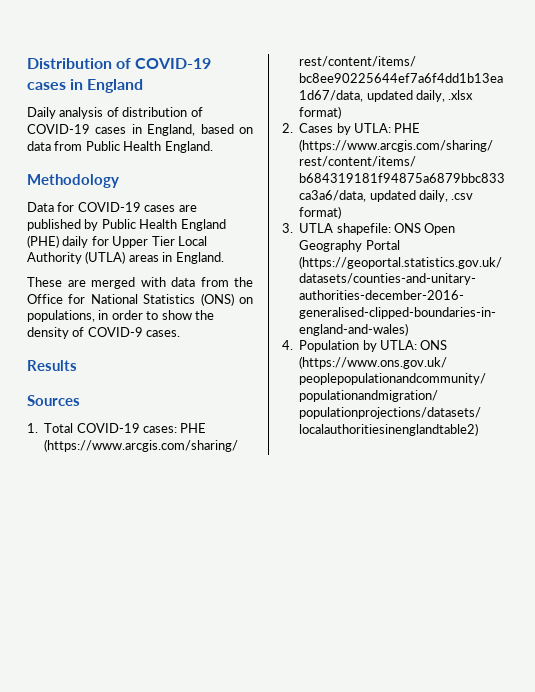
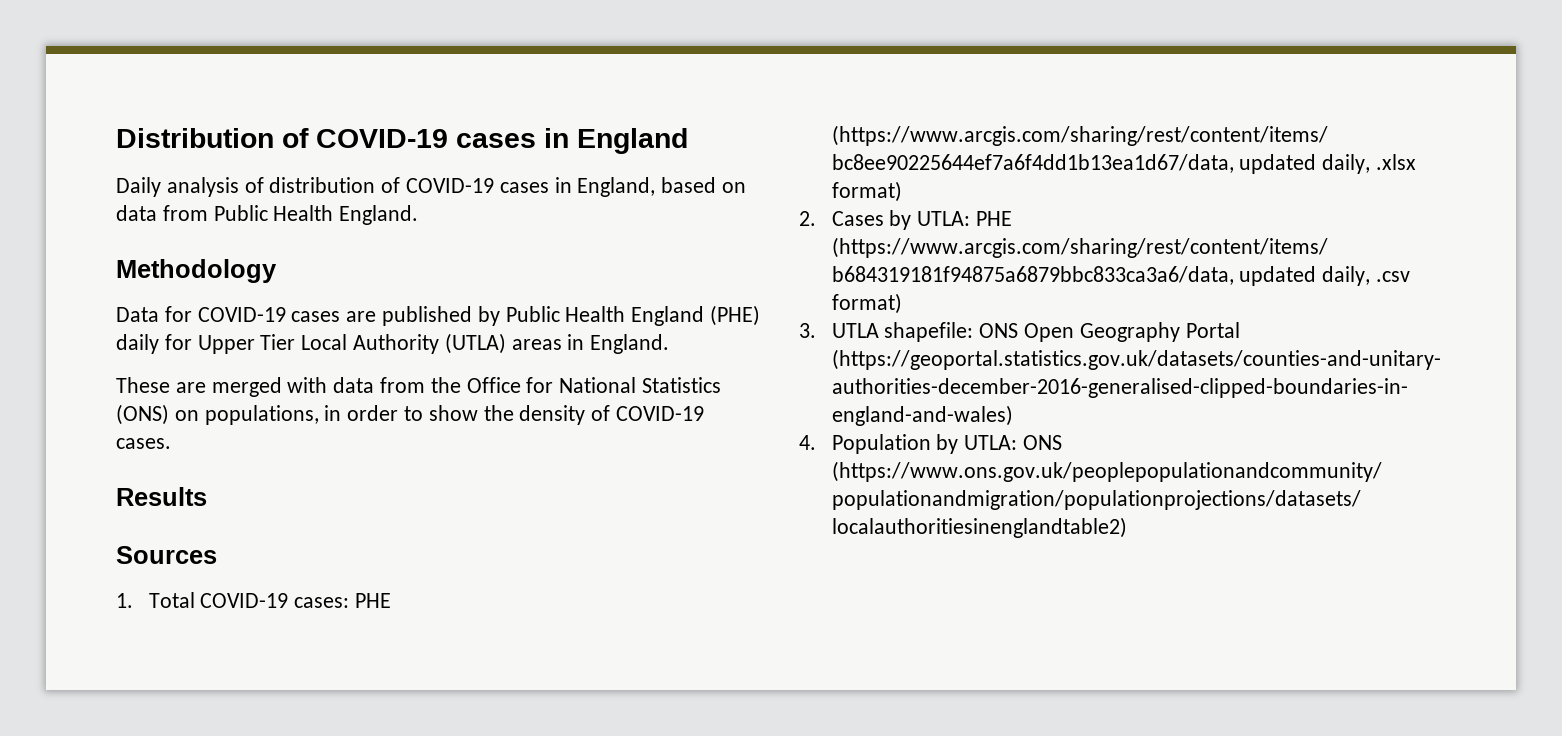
[87,327,143,337] COVID-9 -> [616,406,705,421] COVID-19

